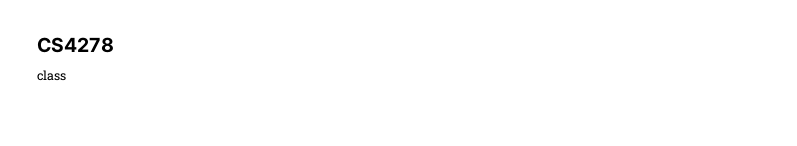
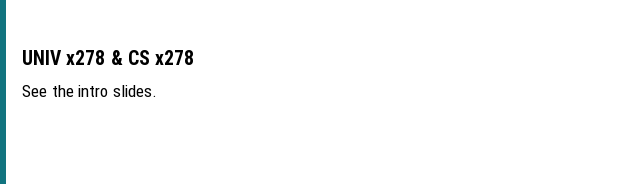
[37,37,114,53] [37,70,66,81] CS4278 // class -> [22,50,195,65] [22,85,157,97] UNIV x278 & CS x278 // See the intro slides.

